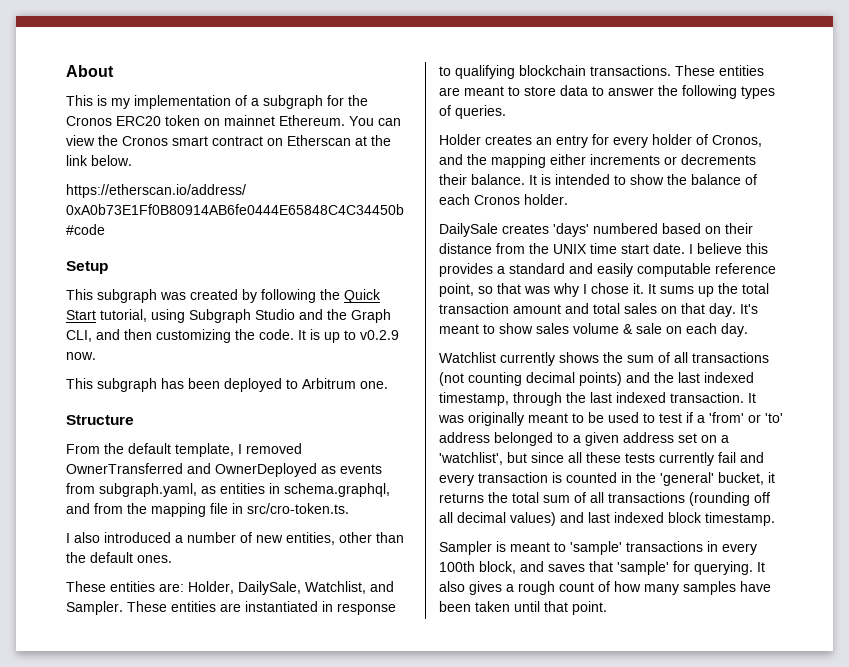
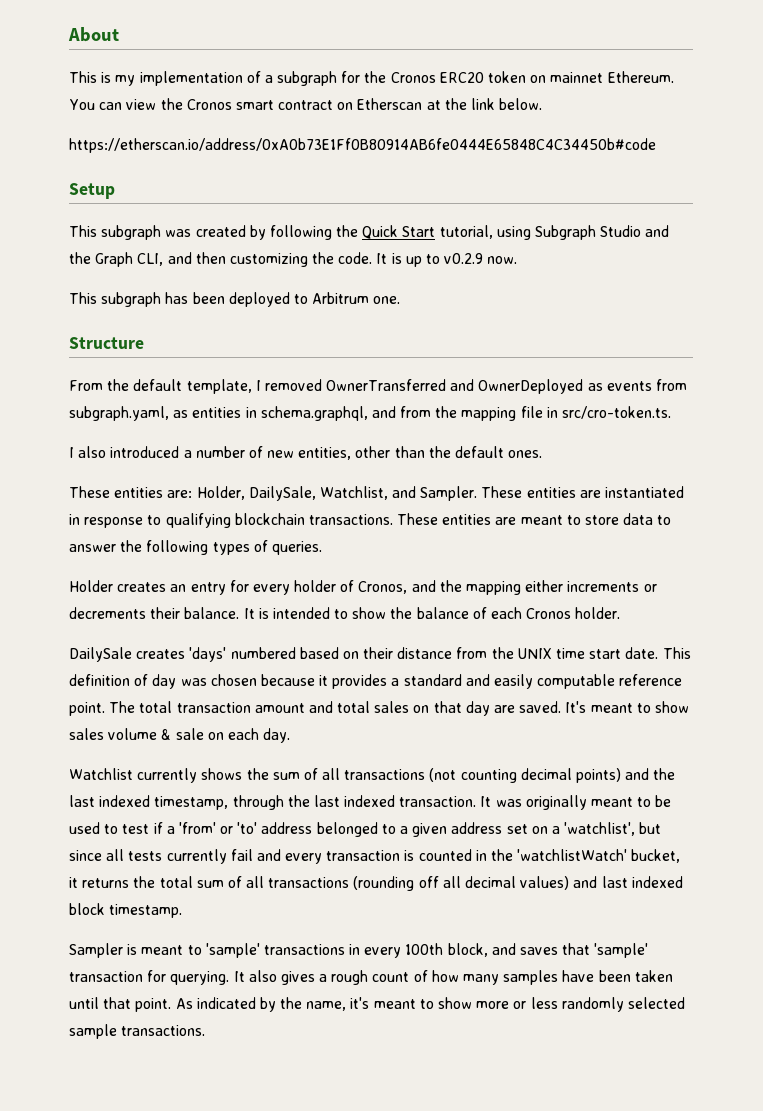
[689,243,768,254] I believe this -> [662,647,691,659] [69,674,329,689] This definition of day was chosen because it
[439,283,738,297] point, so that was why I chose it. It sums up the -> [69,701,136,716] point. The
[709,303,736,317] day. -> [465,701,562,716] day are saved.
[586,452,621,463] these -> (125, 855) none
[660,472,714,486] 'general' -> [517,849,628,861] 'watchlistWatch'
(669, 568) none -> [69,971,143,982] transaction
(607, 608) none -> [175,997,685,1012] [69,1024,206,1039] As indicated by the name, it's meant to show more or less randomly selected sample transactions.

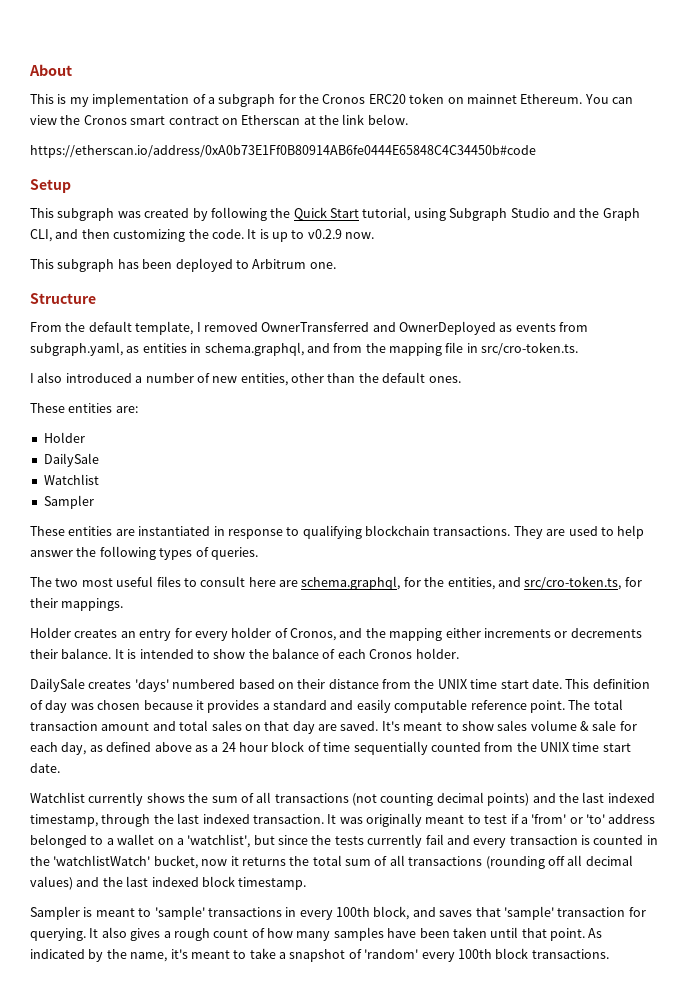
[196,486,478,501] Holder, DailySale, Watchlist, and Sampler. -> [43,432,85,443] [43,453,99,467] [43,474,99,485] [43,495,94,509] // Holder // DailySale // Watchlist // Sampler //
[397,513,672,525] These entities are meant to store data to -> [513,525,645,539] They are used to help
(322, 548) none -> [30,576,642,590] [30,598,124,611] // The two most useful files to consult here are schema.graphql, for the entities, and src/cro-token.ts, for their mappings.
[207,728,291,743] on each day. -> [619,721,637,731] [30,741,631,755] [30,763,60,773] for each day, as defined above as a 24 hour block of time sequentially counted from the UNIX time start date.
[655,795,672,807] [69,822,119,834] be used to -> (481, 819) none
[412,822,528,837] given address set -> [117,834,155,845] wallet
[106,849,125,861] all -> [311,835,332,845] the
(681, 856) none -> [201,859,228,866] now
(598, 882) none -> [102,877,123,887] the
[438,997,685,1012] [69,1024,117,1039] show more or less randomly selected sample -> [249,948,529,962] take a snapshot of 'random' every 100th block

